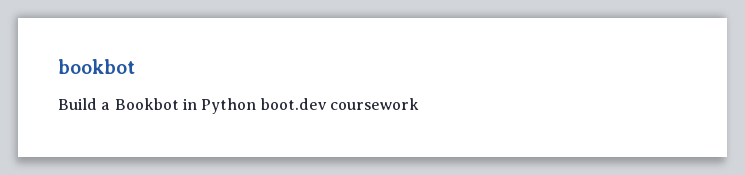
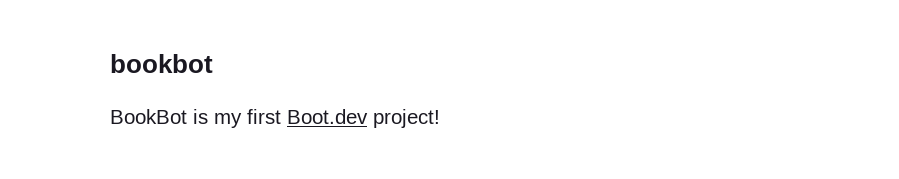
[58,98,419,114] Build a Bookbot in Python boot.dev coursework -> [110,109,440,128] BookBot is my first Boot.dev project!

